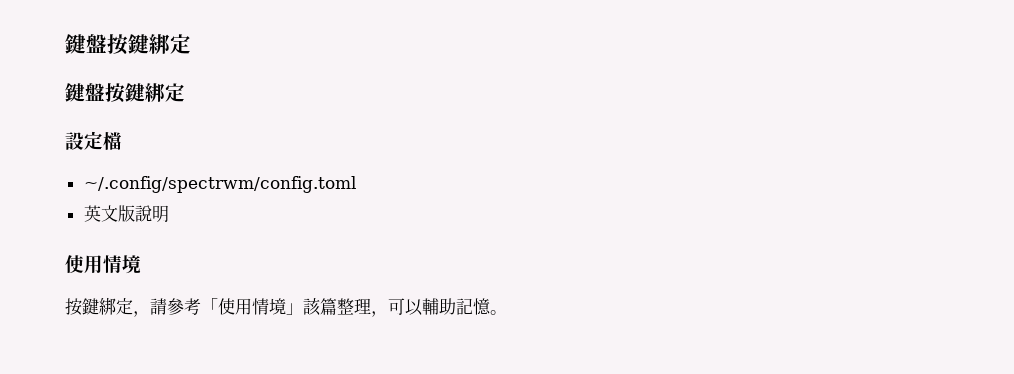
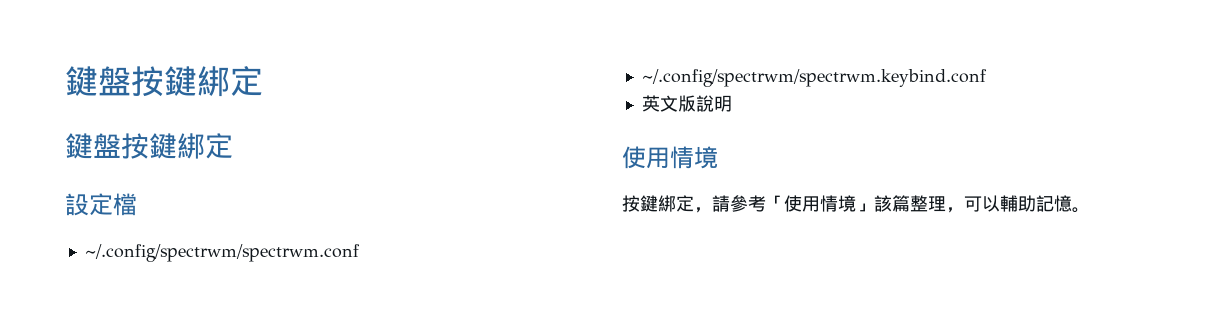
[83,176,356,193] ~/.config/spectrwm/config.toml -> [84,244,360,262] [641,69,987,87] ~/.config/spectrwm/spectrwm.conf // ~/.config/spectrwm/spectrwm.keybind.conf

